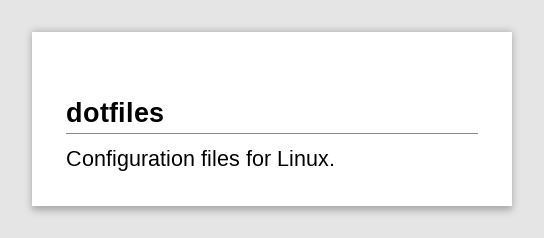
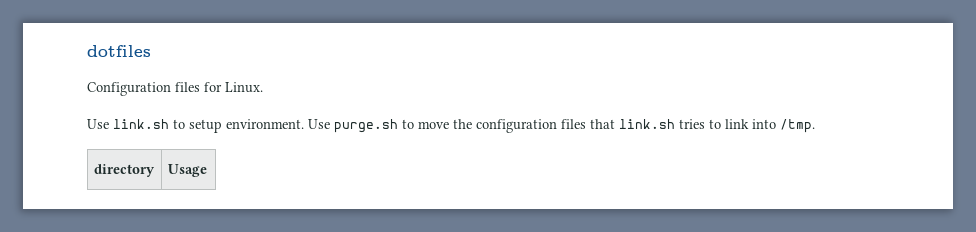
(335, 158) none -> [87,119,815,133] [93,164,155,177] [167,164,207,177] // Use link.sh to setup environment. Use purge.sh to move the configuration files that link.sh tries to link into /tmp. // directory | Usage

